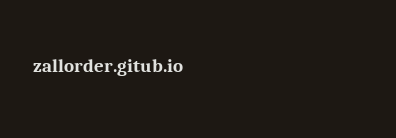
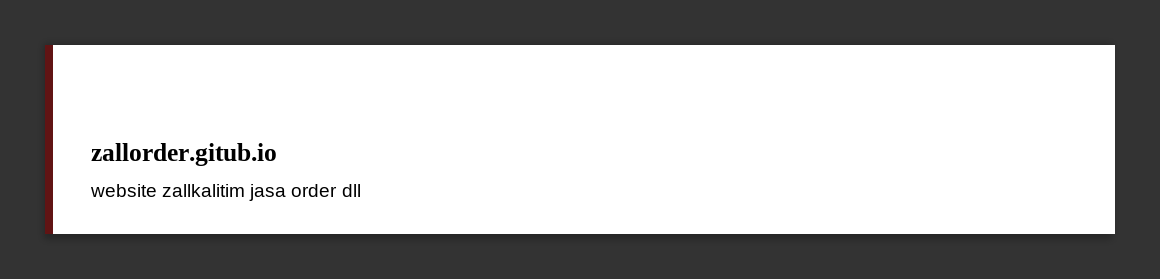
(183, 67) none -> [90,184,361,201] // website zallkalitim jasa order dll

